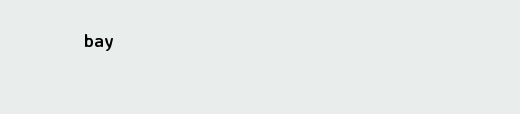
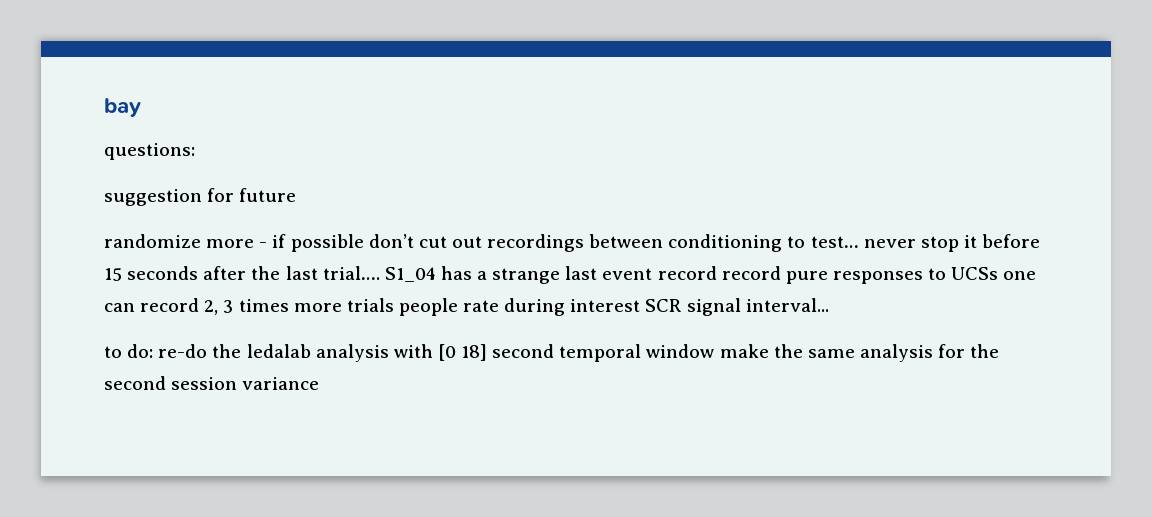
(114, 42) none -> [104,143,195,160] [104,188,297,206] [104,234,1041,252] [104,266,1037,284] [104,298,829,316] [104,344,1000,362] [104,376,320,390] // questions: // suggestion for future // randomize more - if possible don’t cut out recordings between conditioning to test… never stop it before 15 seconds after the last trial…. S1_04 has a strange last event record record pure responses to UCSs one can record 2, 3 times more trials people rate during interest SCR signal interval... // to do: re-do the ledalab analysis with [0 18] second temporal window make the same analysis for the second session variance

